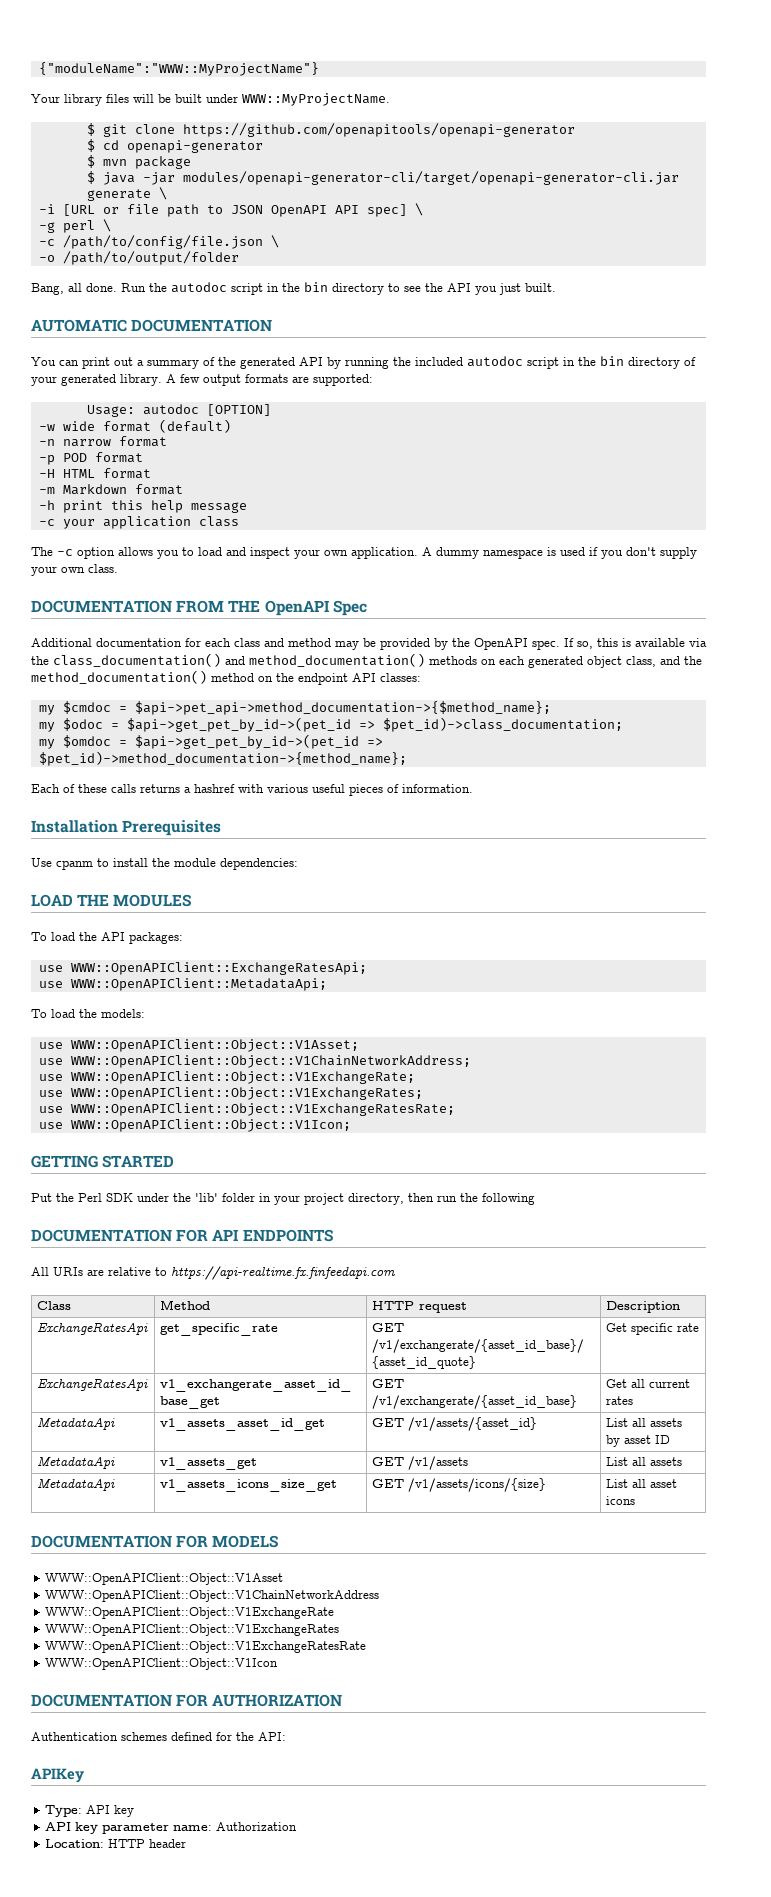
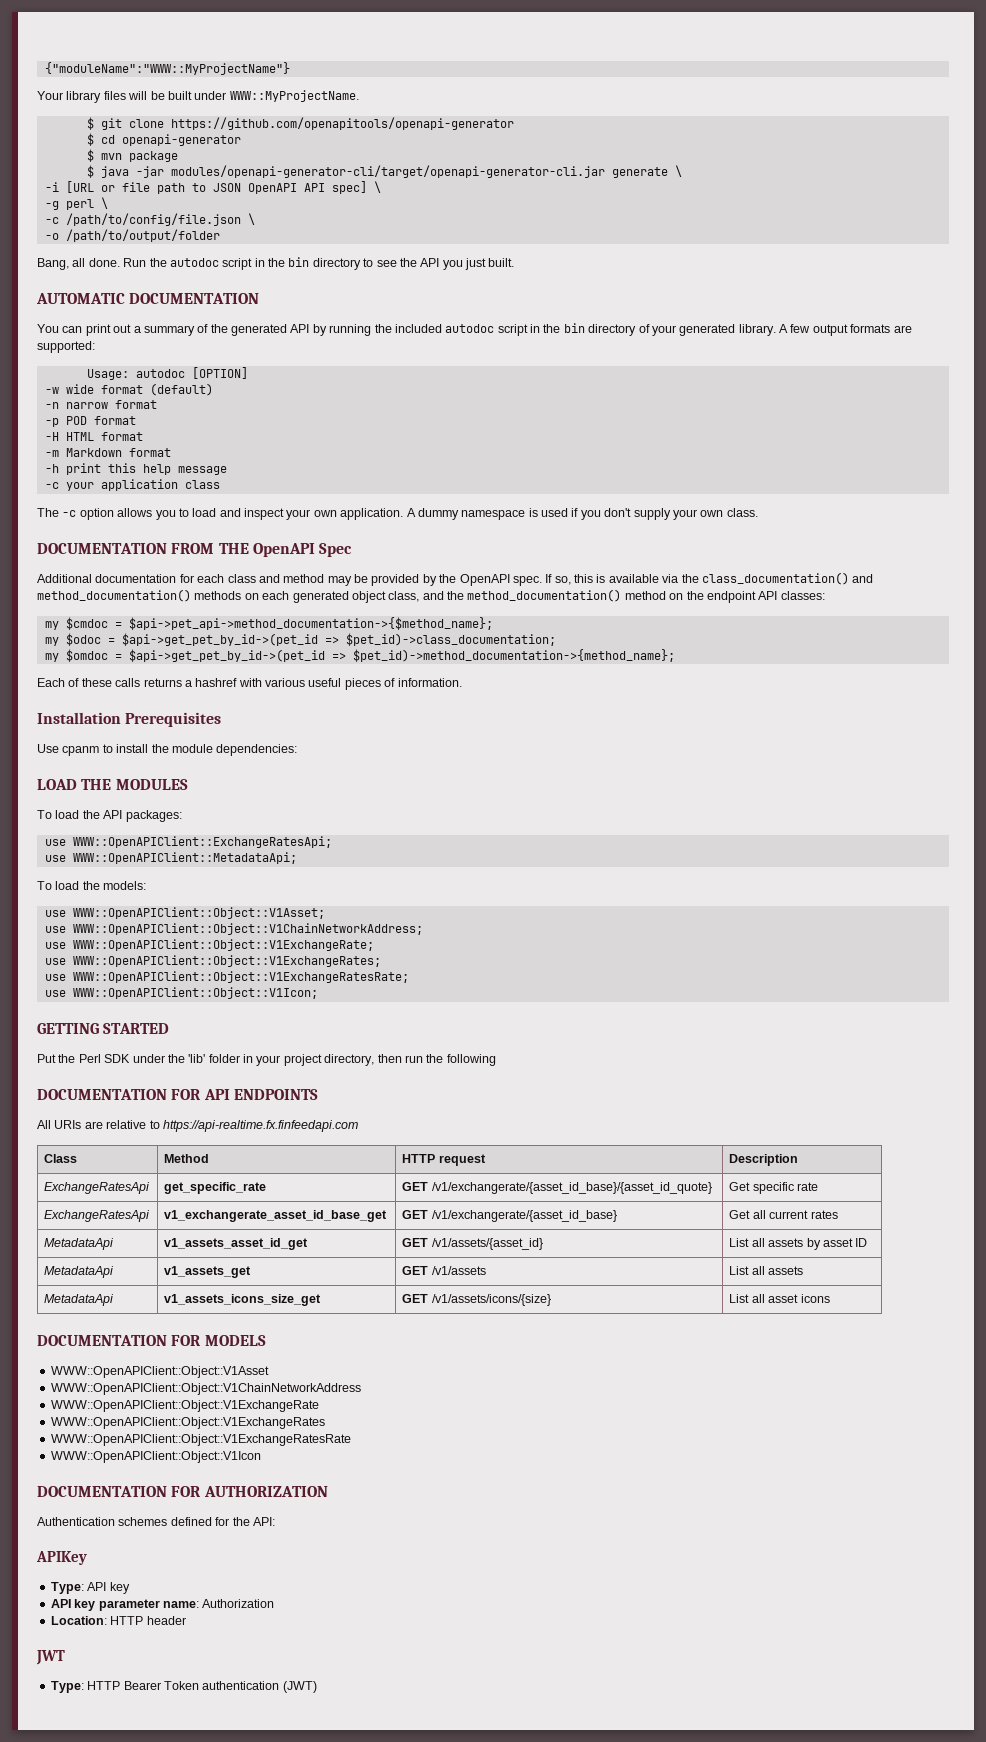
(187, 1843) none -> [36,1650,65,1665] [50,1681,317,1693] // JWT // Type: HTTP Bearer Token authentication (JWT)

